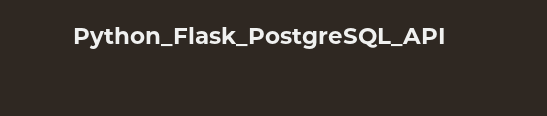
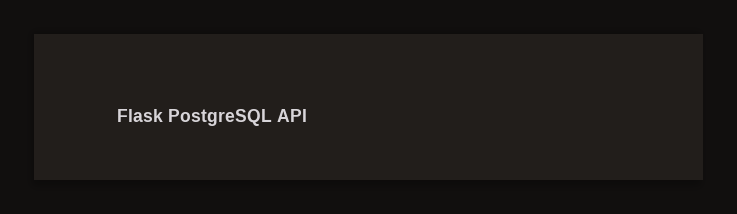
[73,27,446,49] Python_Flask_PostgreSQL_API -> [117,109,307,126] Flask PostgreSQL API

